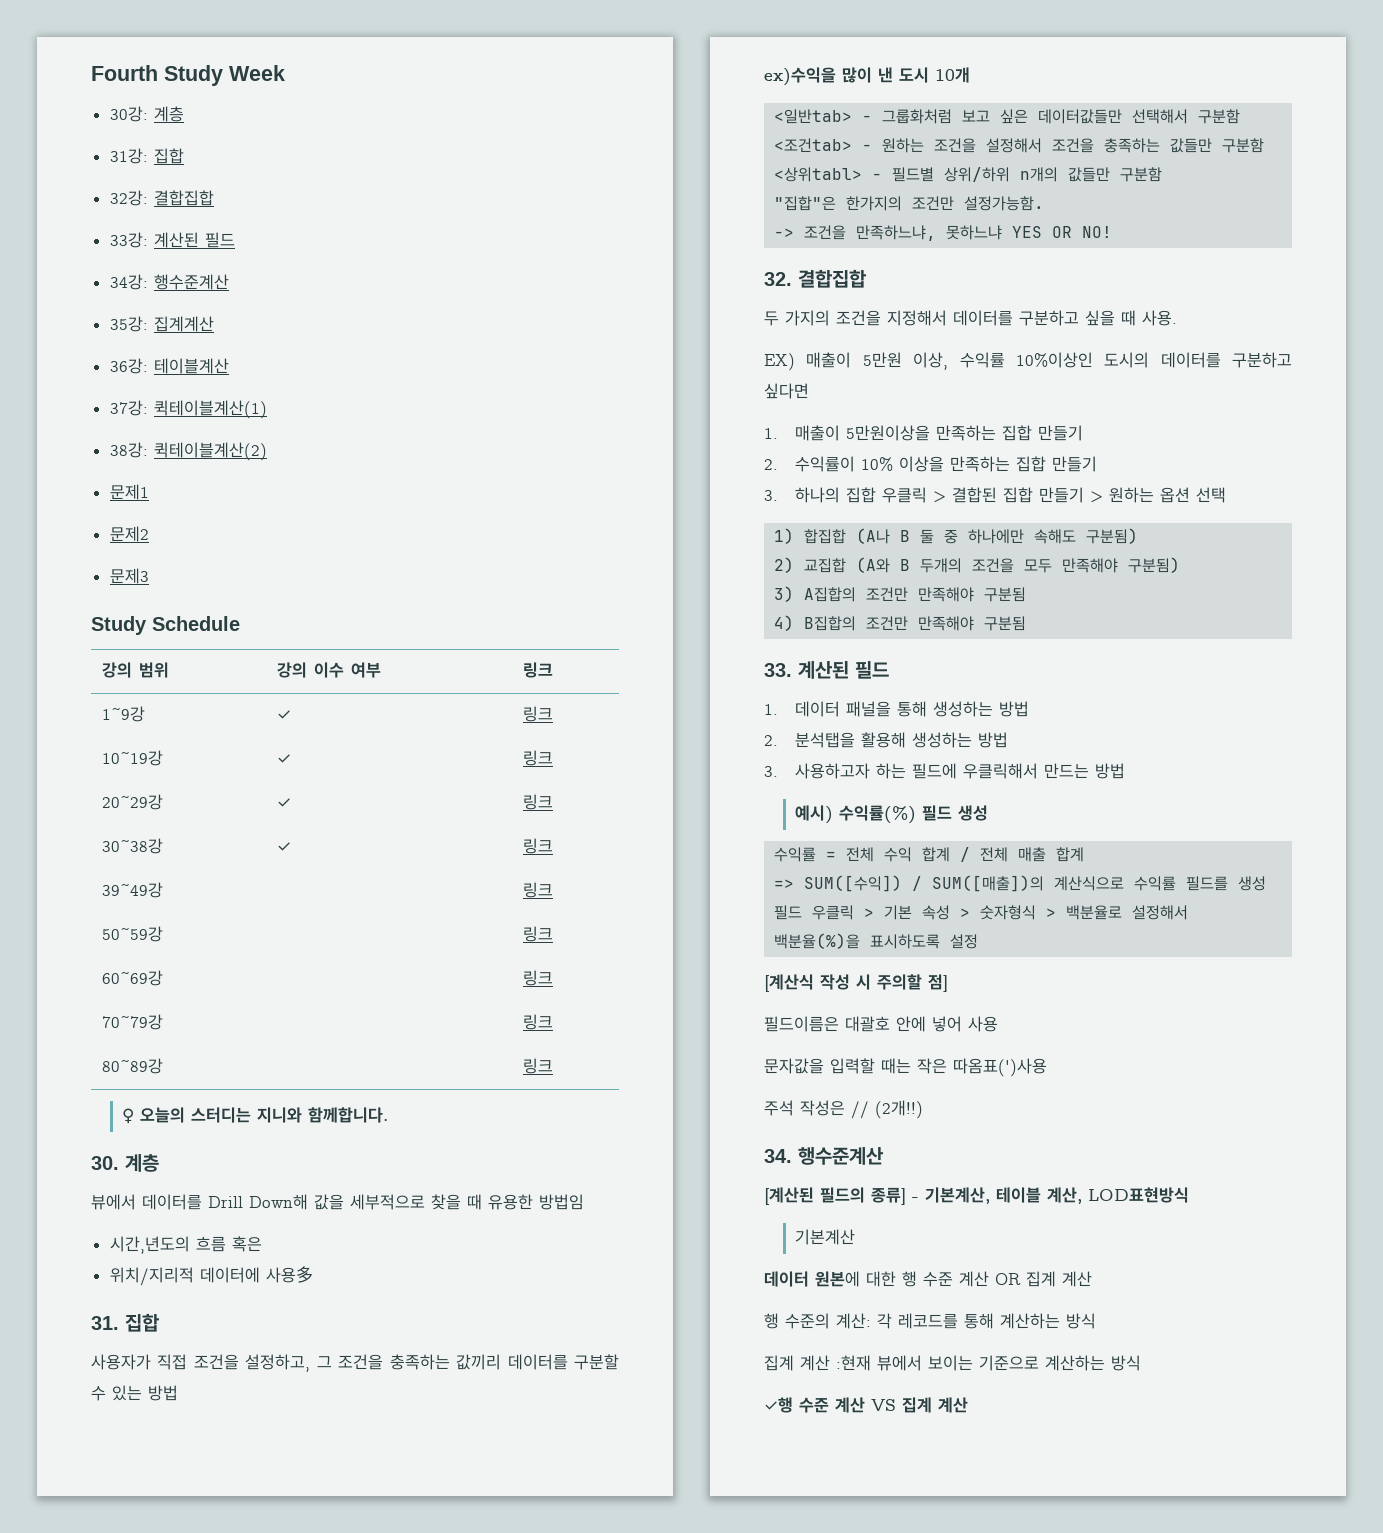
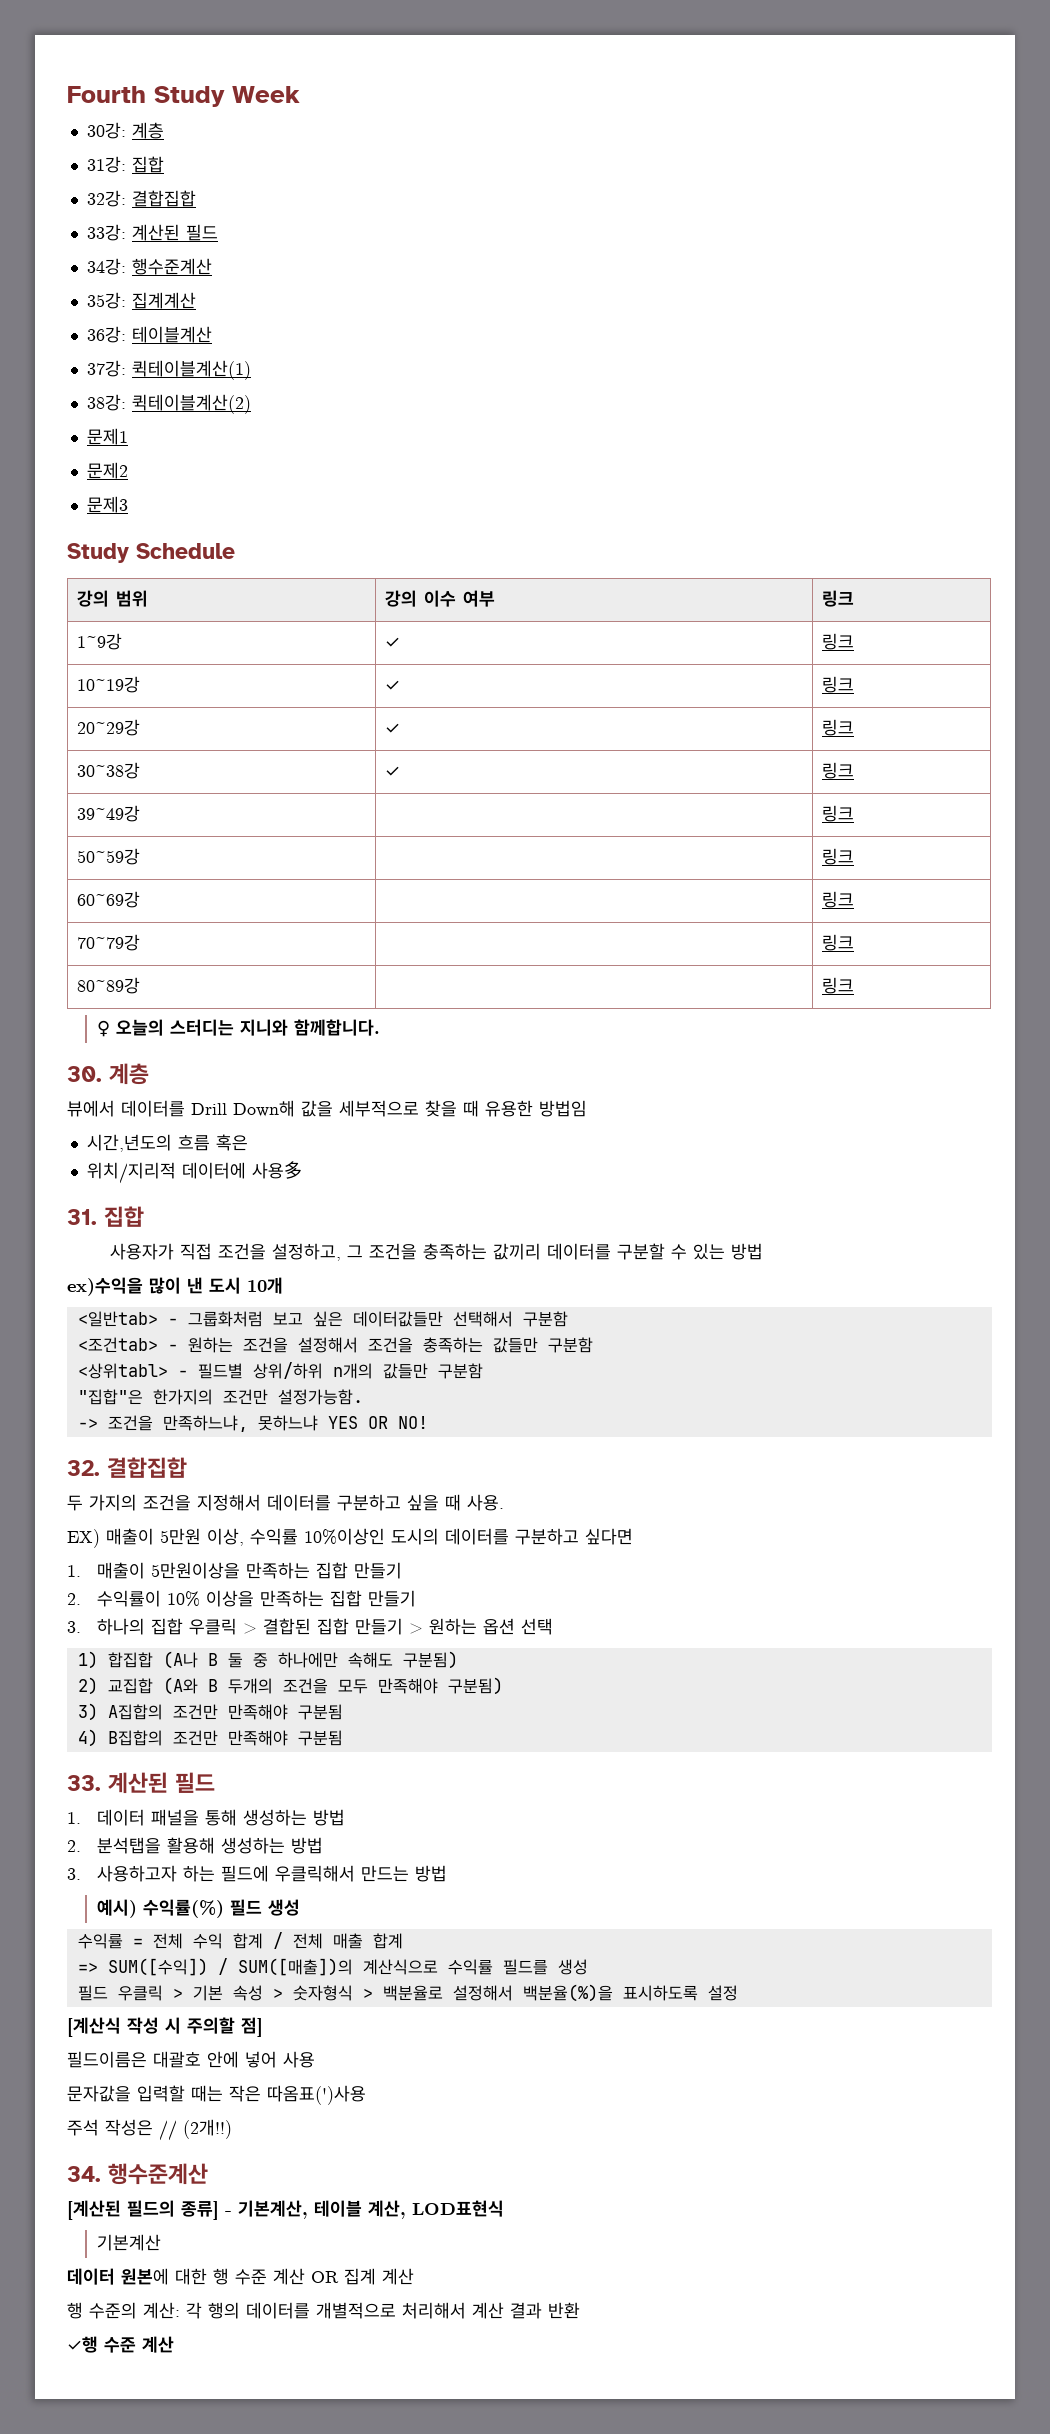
[1088,1187,1189,1203] LOD표현방식 -> [412,2200,504,2217] LOD표현식
[898,1313,1096,1329] [764,1355,1141,1371] 레코드를 통해 계산하는 방식 // 집계 계산 :현재 뷰에서 보이는 기준으로 계산하는 방식 -> [208,2302,580,2319] 행의 데이터를 개별적으로 처리해서 계산 결과 반환
[871,1397,968,1413] VS 집계 계산 -> (174, 2344) none

